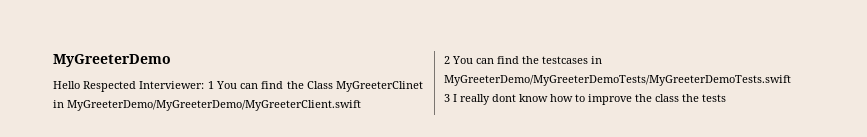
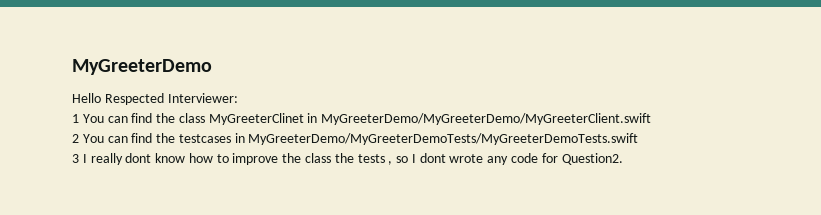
(205, 85) none -> (238, 98) //
[306,81,333,89] Class -> [178,113,205,123] class
(726, 98) none -> [388,153,623,165] , so I dont wrote any code for Question2.

